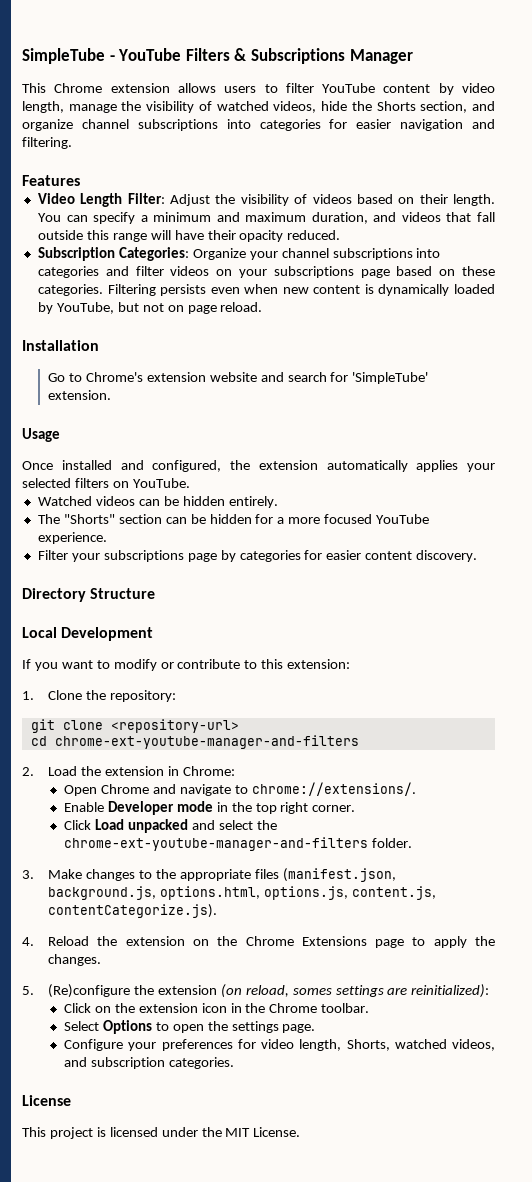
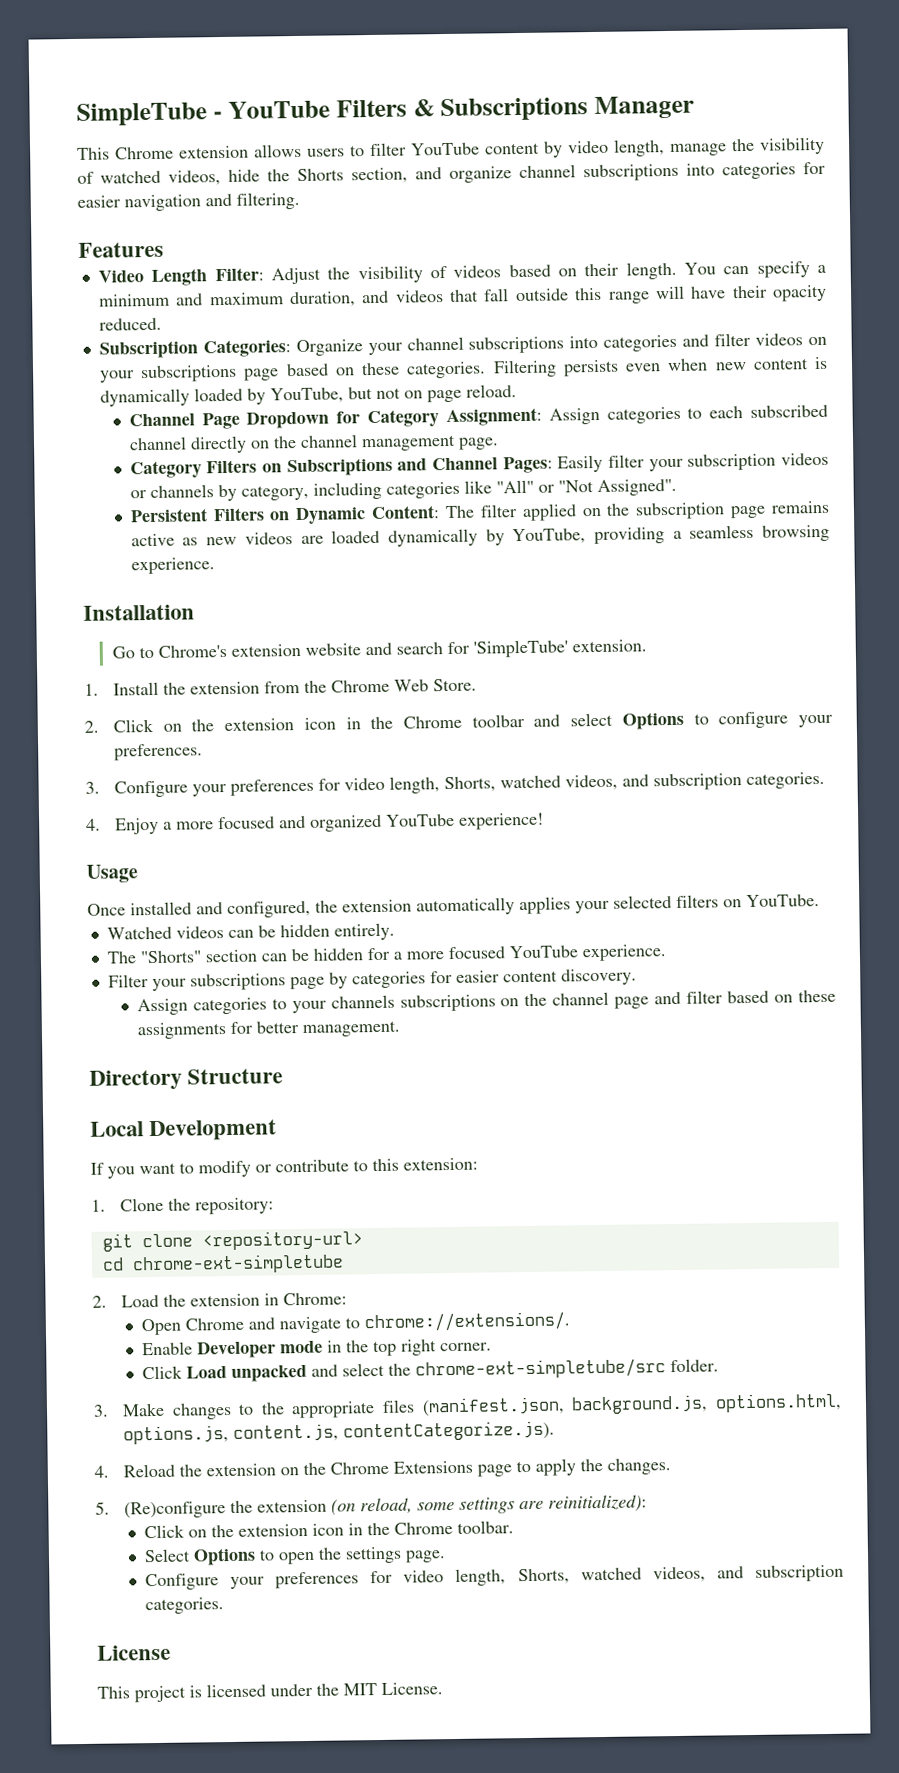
(263, 307) none -> [128,404,829,430] [128,434,499,454] [129,452,829,479] [129,478,677,502] [129,500,831,525] [130,524,830,547] [130,557,215,575] // Channel Page Dropdown for Category Assignment: Assign categories to each subscribed channel directly on the channel management page. // Category Filters on Subscriptions and Channel Pages: Easily filter your subscription videos or channels by category, including categories like "All" or "Not Assigned". // Persistent Filters on Dynamic Content: The filter applied on the subscription page remains active as new videos are loaded dynamically by YouTube, providing a seamless browsing experience.
(112, 395) none -> [84,678,477,696] [84,711,834,733] [113,743,203,761] [85,771,825,798] [86,812,544,835] // 1. Install the extension from the Chrome Web Store. // 2. Click on the extension icon in the Chrome toolbar and select Options to configure your preferences. // 3. Configure your preferences for video length, Shorts, watched videos, and subscription categories. // 4. Enjoy a more focused and organized YouTube experience!
(478, 556) none -> [136,989,836,1016] [136,1020,401,1040] // Assign categories to your channels subscriptions on the channel page and filter based on these assignments for better management.
[54,735,359,749] chrome-ext-youtube-manager-and-filters -> [131,1253,344,1275] chrome-ext-simpletube
[63,837,368,851] chrome-ext-youtube-manager-and-filters -> [414,1358,666,1380] chrome-ext-simpletube/src
[292,988,332,995] somes -> [416,1500,455,1511] some

